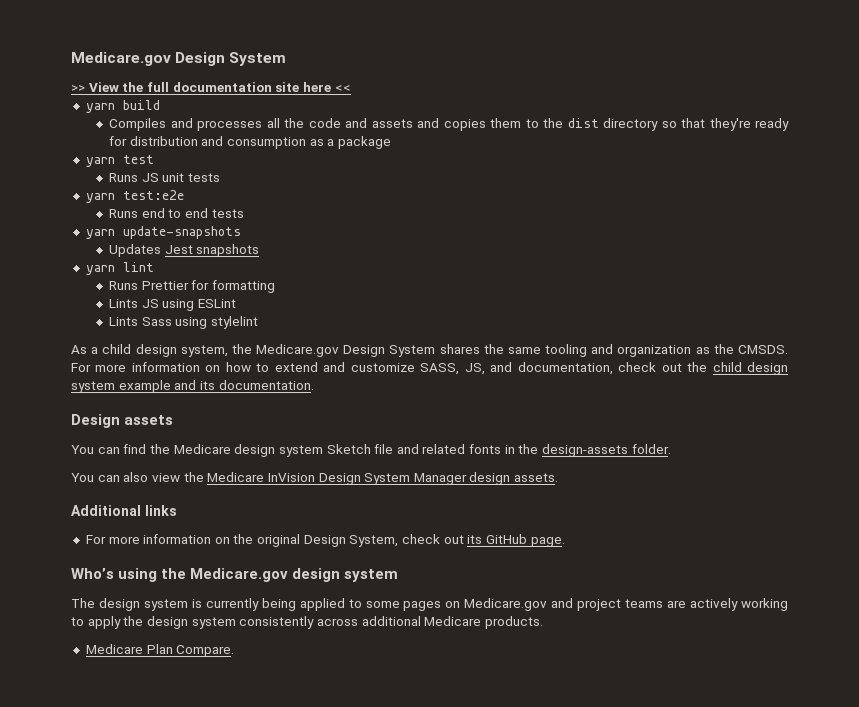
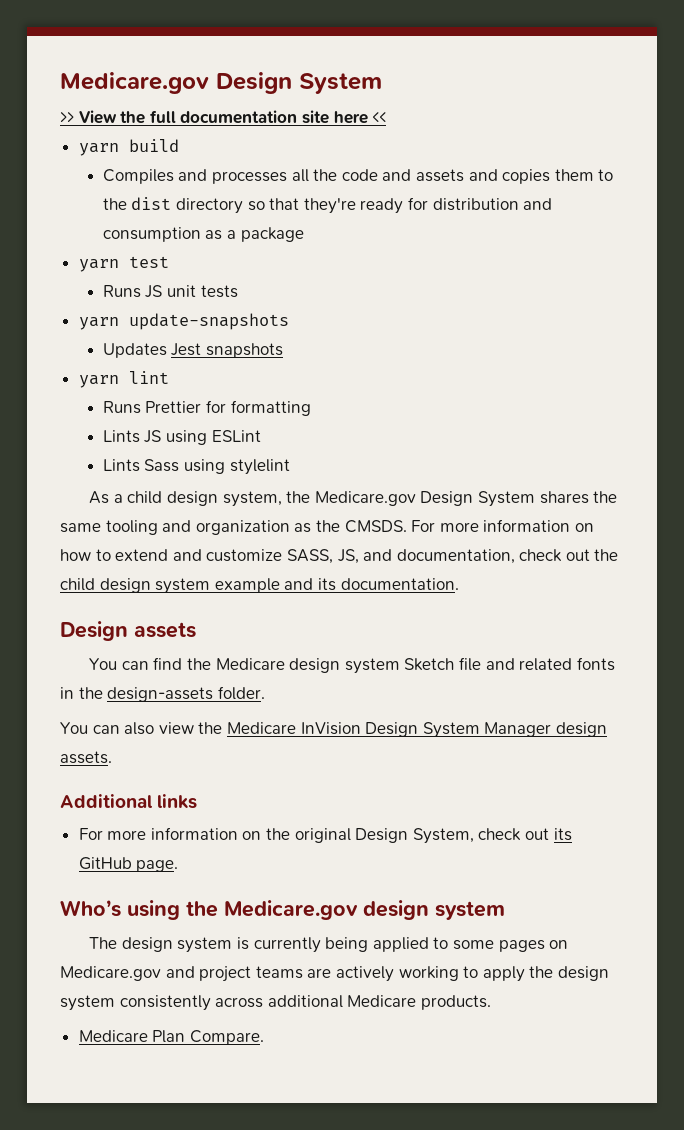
[85,190,184,203] [109,208,244,218] // yarn test:e2e // Runs end to end tests -> (238, 291) none

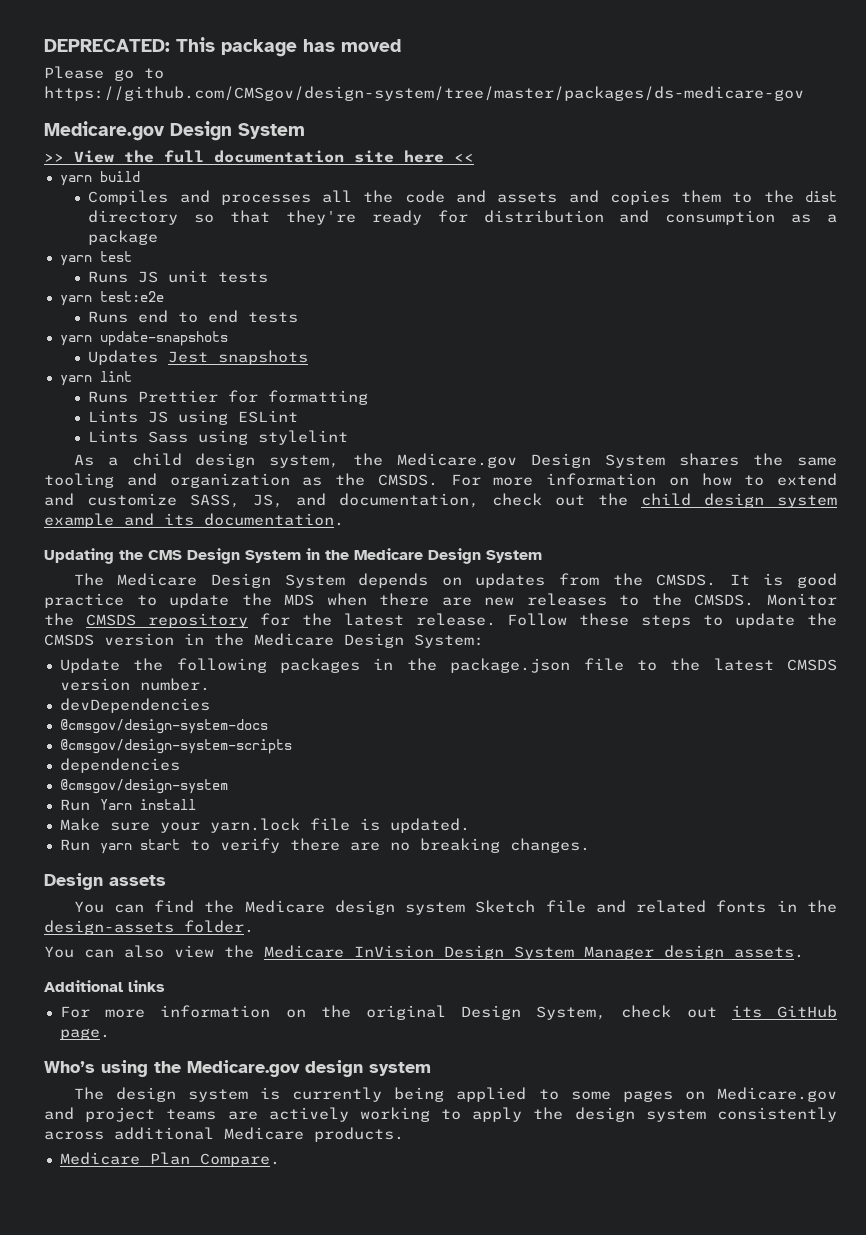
(60, 83) none -> [44,37,401,57] [44,66,164,81] [44,86,804,101] DEPRECATED: This package has moved // Please go to https://github.com/CMSgov/design-system/tree/master/packages/ds-medicare-gov //
(238, 291) none -> [59,291,164,306] [88,310,299,323] // yarn test:e2e // Runs end to end tests
(459, 584) none -> [44,548,542,564] [73,573,838,588] [44,593,838,608] [44,613,837,628] [44,633,484,648] [59,658,838,673] [59,678,210,691] [59,698,210,713] [59,719,268,734] [59,739,292,754] [59,758,180,773] [59,779,228,794] [59,799,196,811] [59,818,470,833] [59,838,590,854] // Updating the CMS Design System in the Medicare Design System // The Medicare Design System depends on updates from the CMSDS. It is good practice to update the MDS when there are new releases to the CMSDS. Monitor the CMSDS repository for the latest release. Follow these steps to update the CMSDS version in the Medicare Design System: // Update the following packages in the package.json file to the latest CMSDS version number. // devDependencies // @cmsgov/design-system-docs // @cmsgov/design-system-scripts // dependencies // @cmsgov/design-system // Run Yarn install // Make sure your yarn.lock file is updated. // Run yarn start to verify there are no breaking changes.

